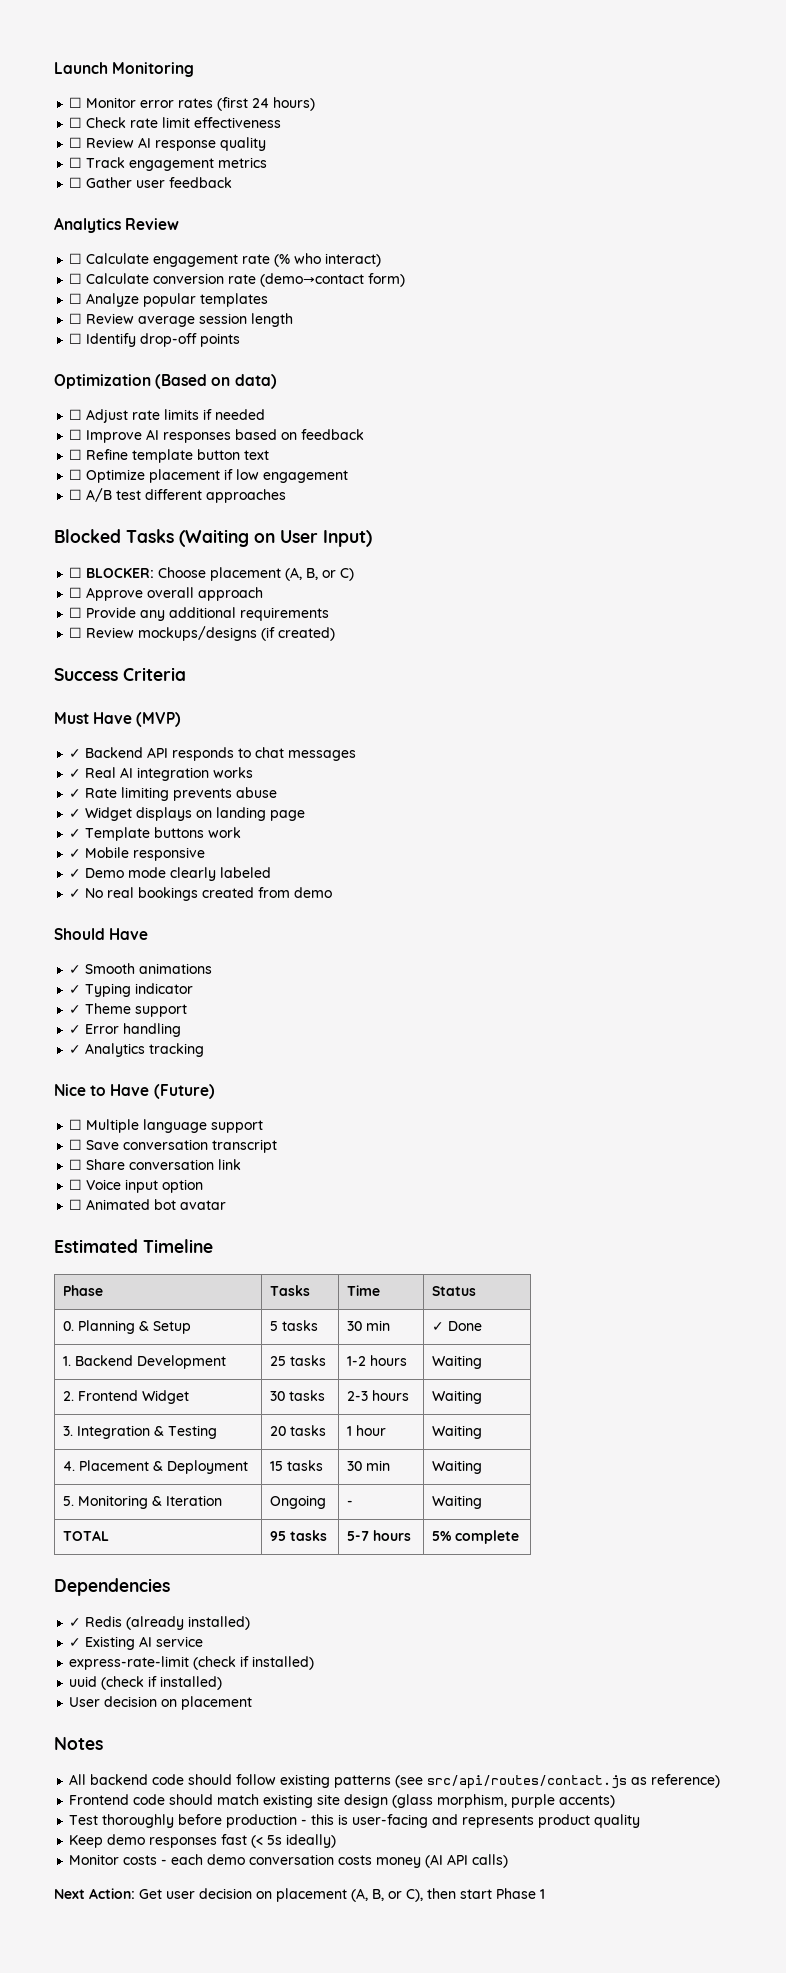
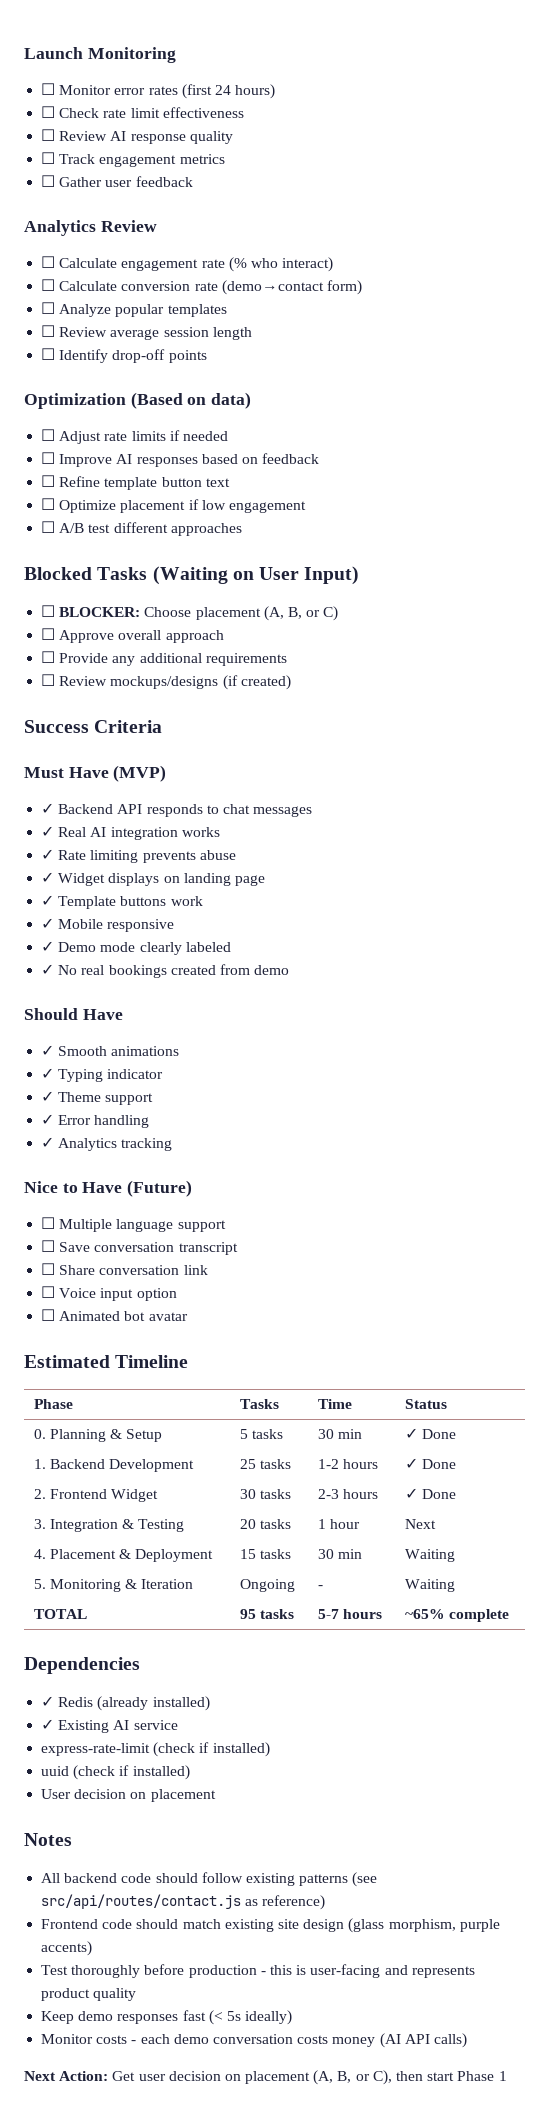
[432,1355,483,1369] Waiting -> [404,1458,456,1469] ✓ Done
[432,1390,483,1404] Waiting -> [404,1488,456,1499] ✓ Done
[432,1425,483,1439] Waiting -> [404,1519,436,1529] Next
[432,1531,452,1541] 5% -> [404,1609,445,1619] ~65%

